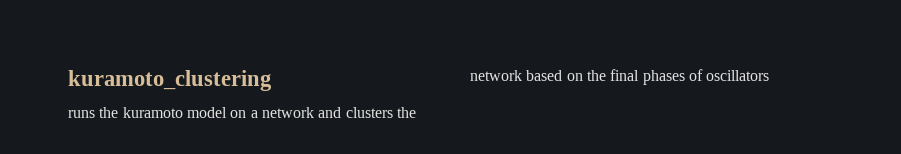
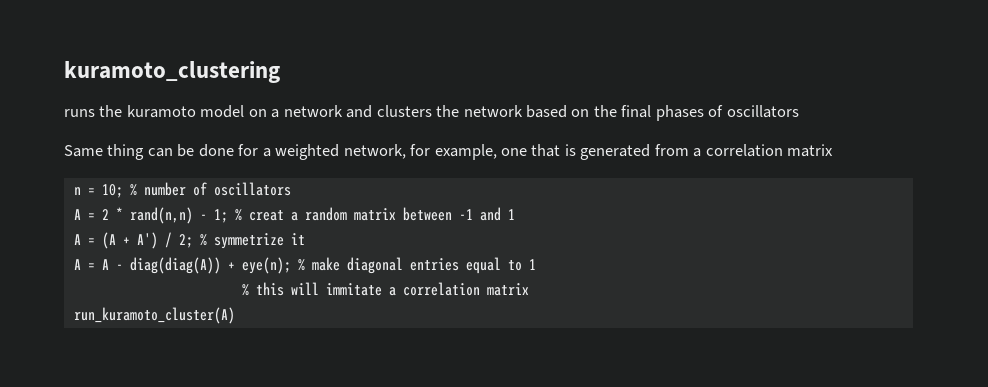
(770, 75) none -> [64,144,834,160] [73,182,291,198] [73,207,515,224] [73,232,305,249] [73,257,536,274] [241,282,529,296] [73,307,235,324] // Same thing can be done for a weighted network, for example, one that is generated from a correlation matrix // n = 10; % number of oscillators // A = 2 * rand(n,n) - 1; % creat a random matrix between -1 and 1 // A = (A + A') / 2; % symmetrize it // A = A - diag(diag(A)) + eye(n); % make diagonal entries equal to 1 // % this will immitate a correlation matrix // run_kuramoto_cluster(A)

